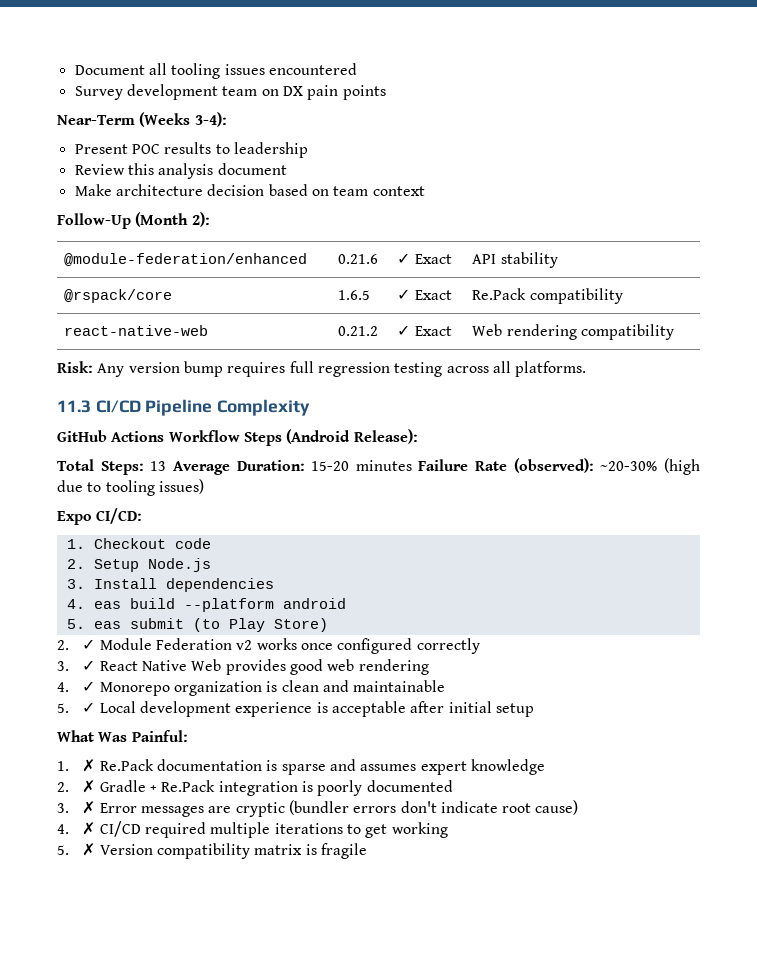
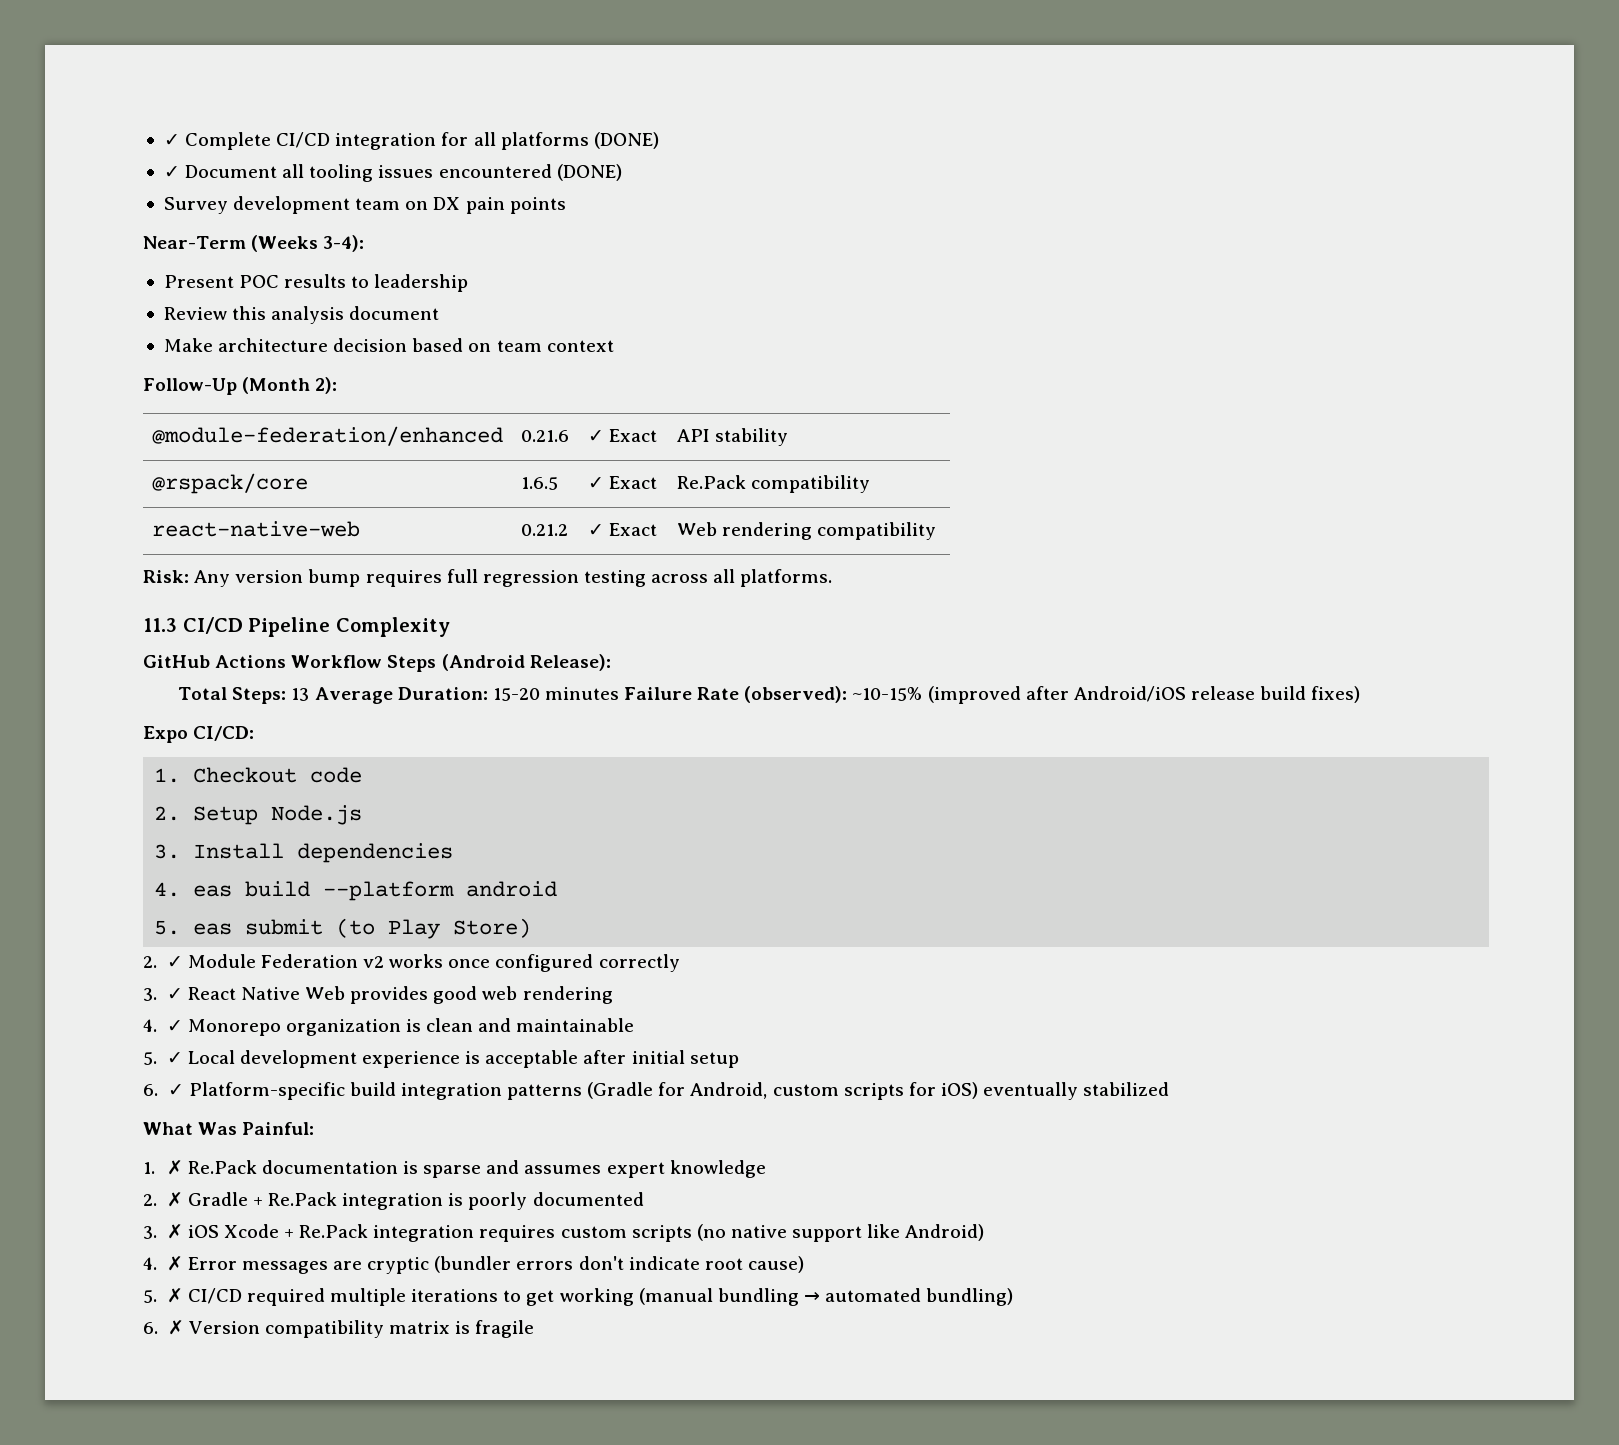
(74, 70) none -> [163,132,659,150] [163,166,180,178] ✓ Complete CI/CD integration for all platforms (DONE) // ✓
(357, 69) none -> [556,164,622,181] (DONE)
[600,458,700,475] [57,479,204,496] ~20-30% (high due to tooling issues) -> [852,686,1361,704] ~10-15% (improved after Android/iOS release build fixes)
(534, 710) none -> [143,1082,1170,1100] // 6. ✓ Platform-specific build integration patterns (Gradle for Android, custom scripts for iOS) eventually stabilized
(96, 807) none -> [187,1224,985,1242] [143,1256,183,1271] iOS Xcode + Re.Pack integration requires custom scripts (no native support like Android) // 4. ✗
[57,824,69,834] 4. -> [143,1290,157,1303] 5.
[57,845,69,855] // 5. -> [638,1288,1014,1306] [143,1322,158,1334] (manual bundling → automated bundling) // 6.

